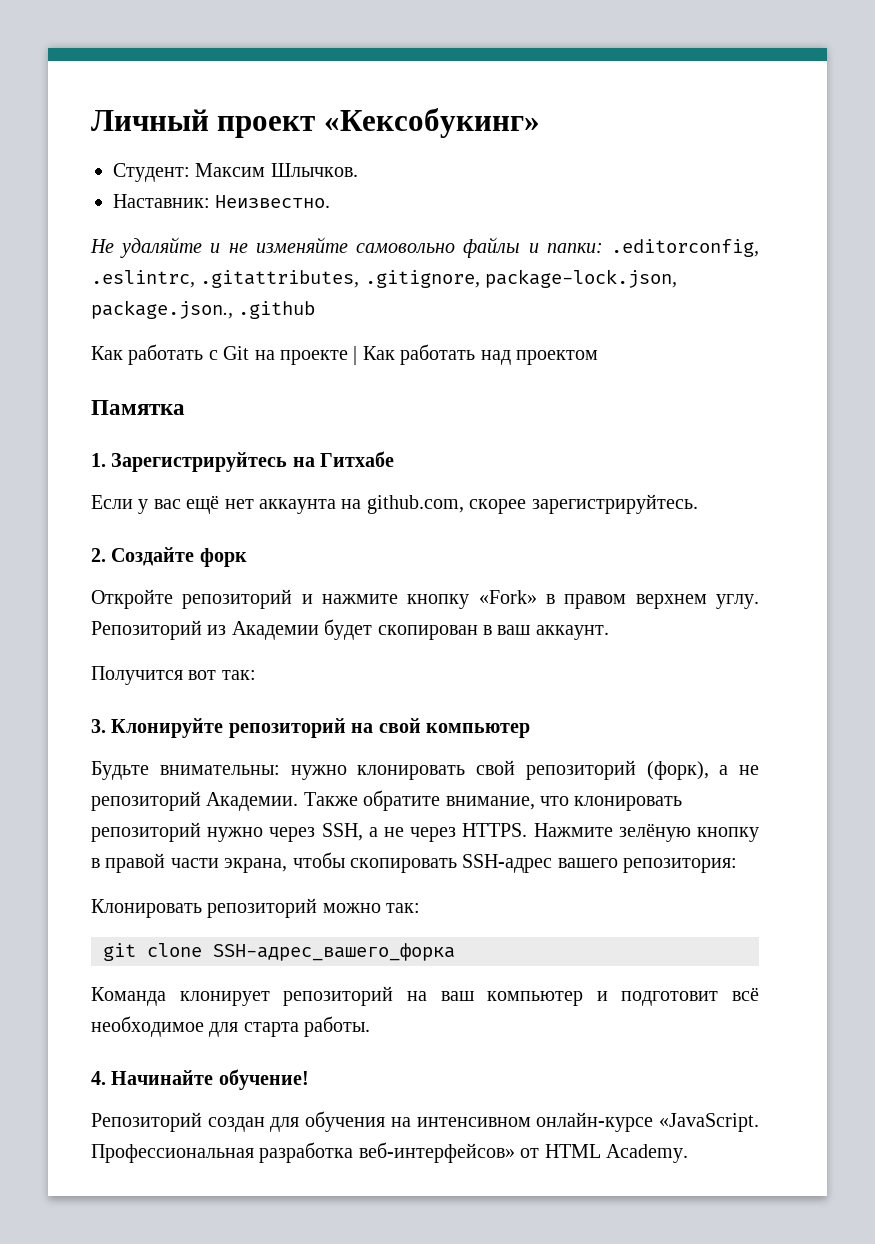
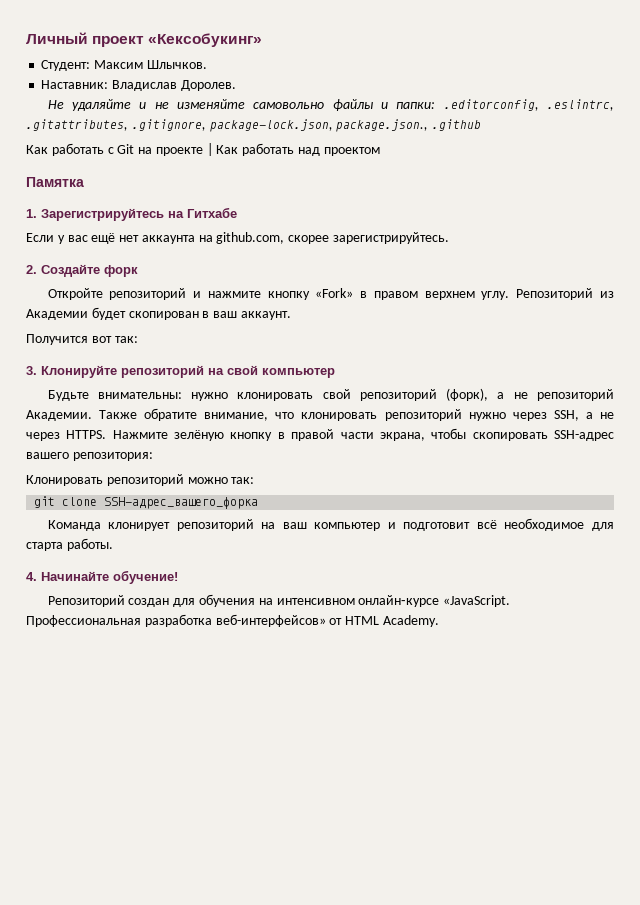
[215,195,331,208] Неизвестно. -> [112,80,236,91] Владислав Доролев.

